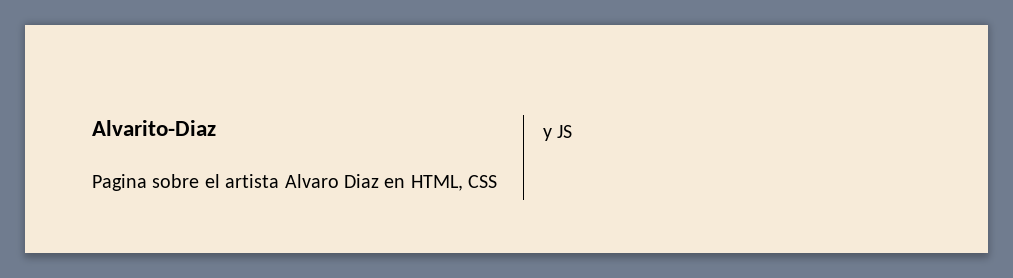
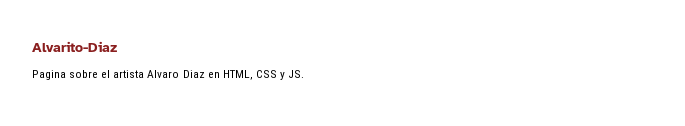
[557,125,573,138] JS -> [288,70,305,78] JS.

